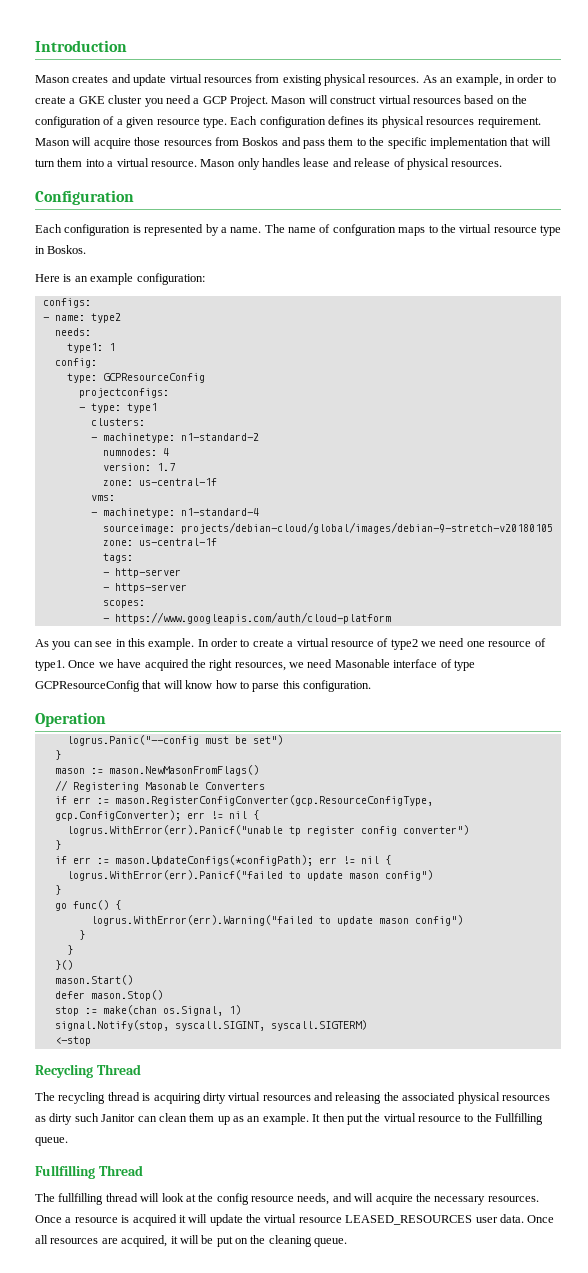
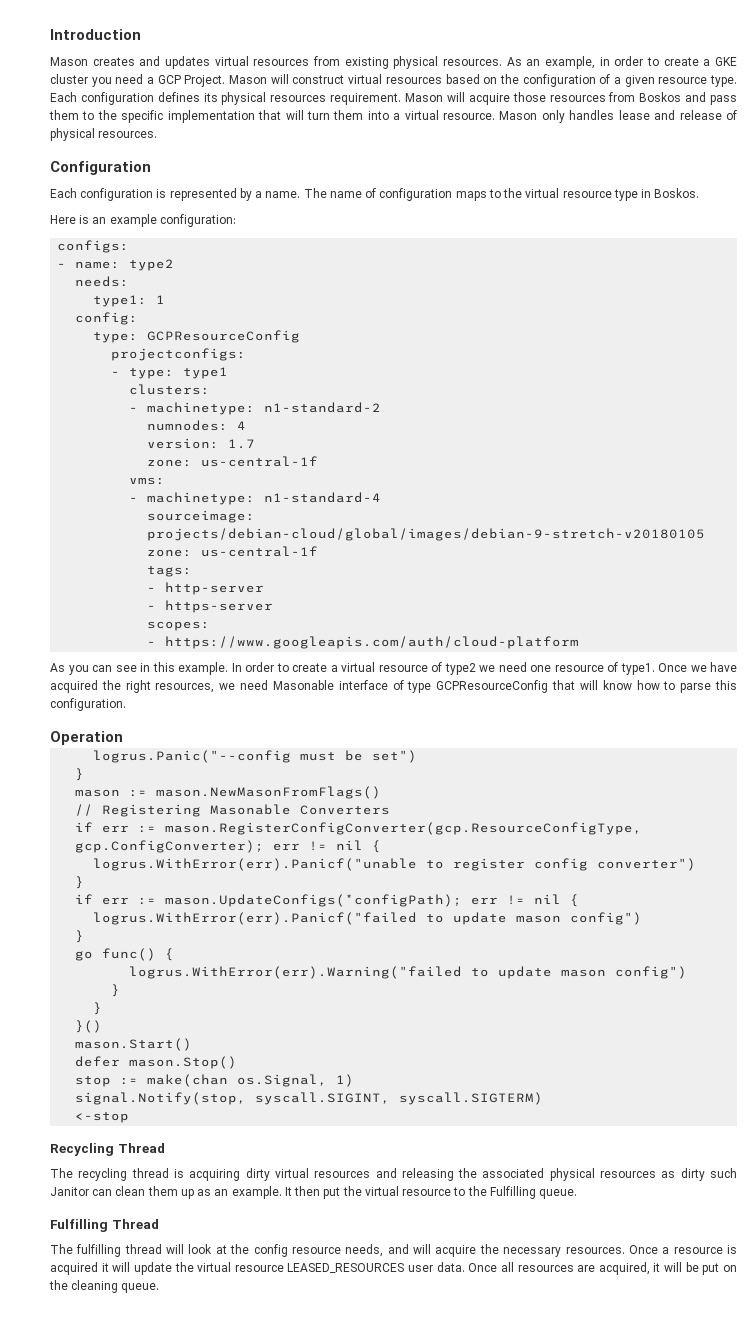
[133,74,167,86] update -> [164,56,210,69] updates
[332,224,396,236] confguration -> [379,188,453,201] configuration
[288,826,301,836] tp -> [426,860,445,869] to
[495,1113,544,1125] Fullfilling -> [489,1186,536,1199] Fulfilling
[35,1165,143,1179] [35,1193,104,1205] Fullfilling Thread // The fullfilling -> [50,1219,159,1232] [50,1244,122,1257] Fulfilling Thread // The fulfilling

